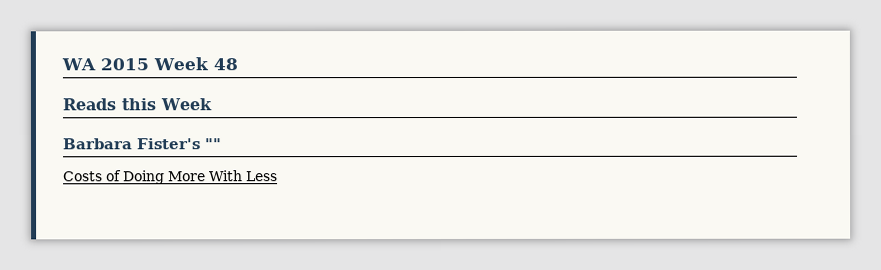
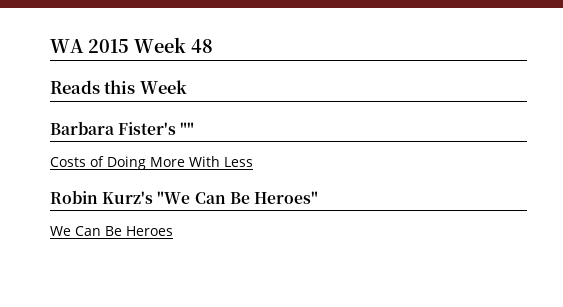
(278, 176) none -> [50,190,318,204] [50,226,173,236] // Robin Kurz's "We Can Be Heroes" // We Can Be Heroes

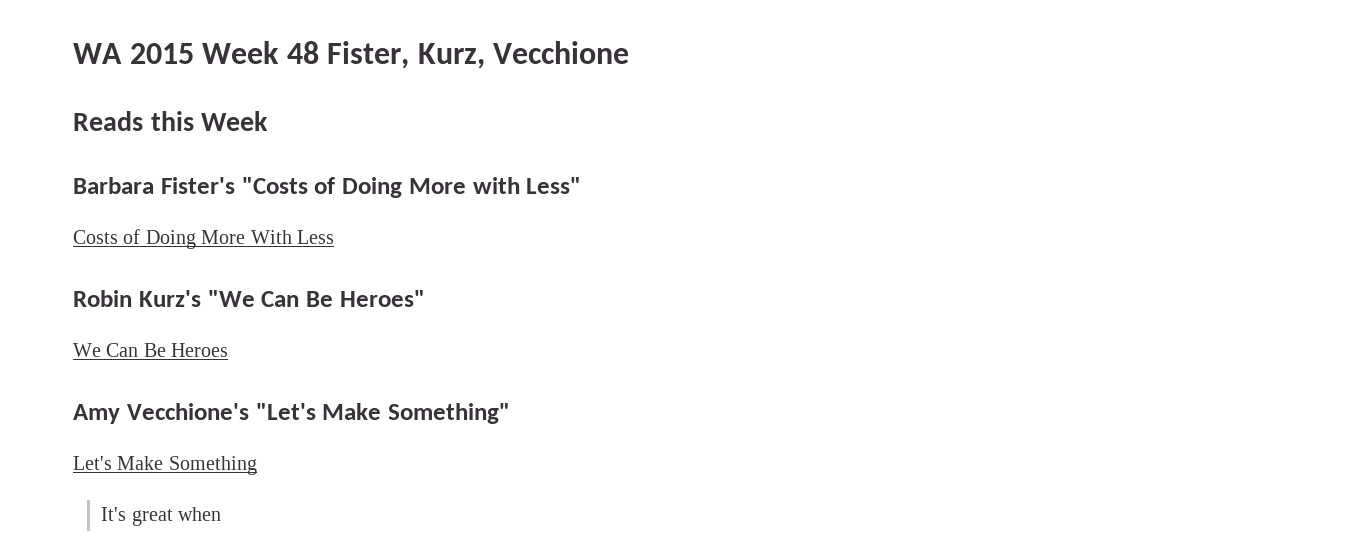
(213, 46) none -> [327,41,630,69] Fister, Kurz, Vecchione
[180,122,195,135] "" -> [241,177,582,198] "Costs of Doing More with Less"
(173, 231) none -> [73,403,510,424] [73,456,257,475] [101,507,221,526] // Amy Vecchione's "Let's Make Something" // Let's Make Something // It's great when

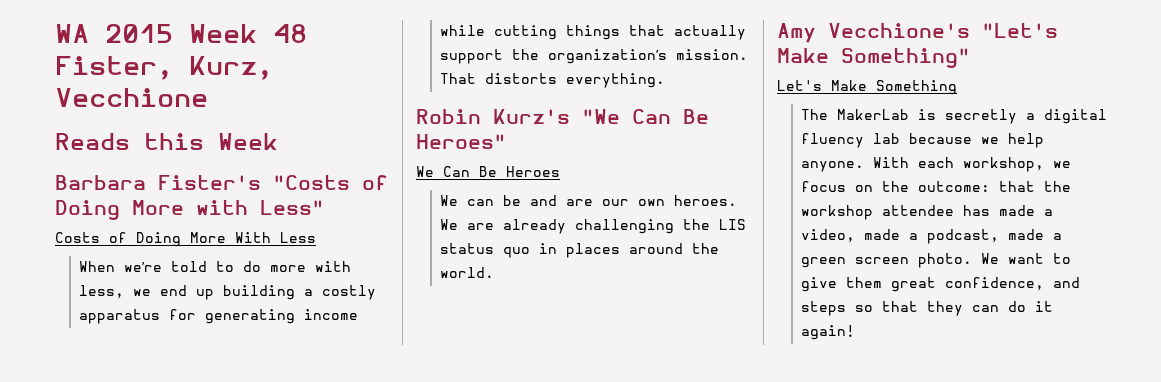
(334, 237) none -> [78,261,351,272] [78,285,376,300] [78,309,358,324] [439,25,746,40] [439,49,748,64] [439,73,665,88] // When we’re told to do more with less, we end up building a costly apparatus for generating income while cutting things that actually support the organization’s mission. That distorts everything.
(229, 350) none -> [439,195,737,206] [439,219,746,234] [439,243,719,258] [439,267,494,278] // We can be and are our own heroes. We are already challenging the LIS status quo in places around the world.
[101,507,221,526] It's great when -> [800,109,1107,124] [800,133,1044,148] [800,157,1071,172] [800,181,1071,192] [800,205,1053,220] [800,229,1062,244] [800,253,1071,268] [800,277,1080,292] [800,301,1053,316] [800,325,855,340] The MakerLab is secretly a digital fluency lab because we help anyone. With each workshop, we focus on the outcome: that the workshop attendee has made a video, made a podcast, made a green screen photo. We want to give them great confidence, and steps so that they can do it again!

